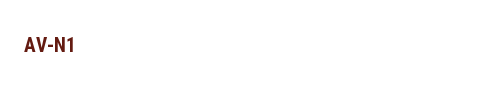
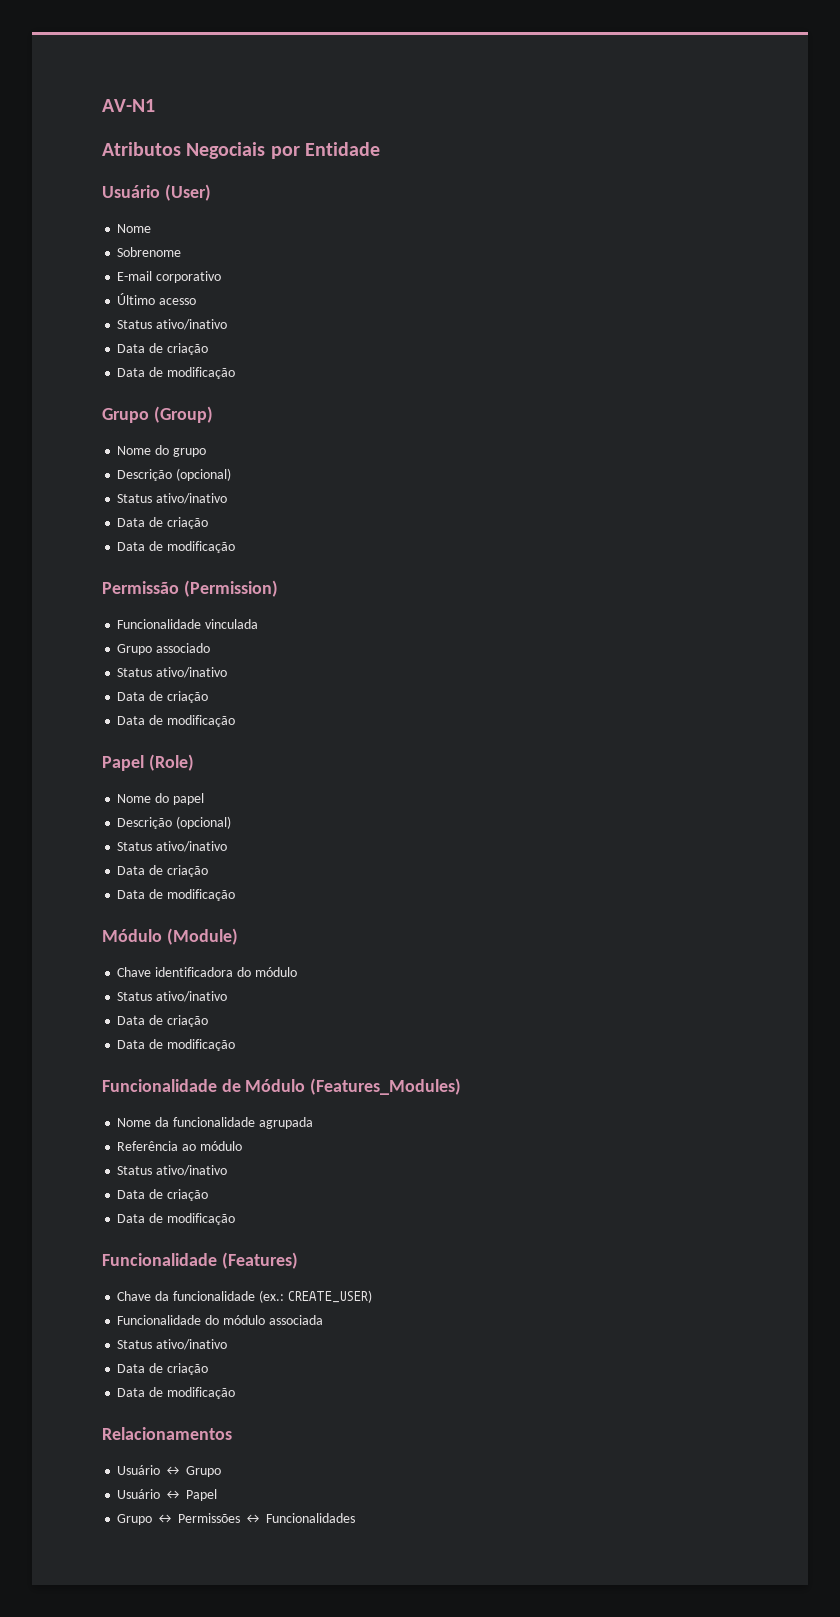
(76, 44) none -> [102,142,380,159] [102,184,211,201] [117,224,152,233] [117,247,182,257] [117,271,222,283] [117,293,197,305] [117,319,228,330] [117,343,208,355] [117,367,235,379] [102,406,213,423] [117,445,206,457] [117,468,232,481] [117,493,228,504] [117,517,208,529] [117,541,235,553] [102,580,278,597] [117,619,259,629] [117,643,211,655] [117,667,228,678] [117,691,208,703] [117,715,235,727] [102,754,194,771] [117,793,204,805] [117,816,232,829] [117,841,228,852] [117,865,208,877] [117,889,235,901] [102,928,238,945] [117,967,297,977] [117,991,228,1002] [117,1015,208,1027] [117,1039,235,1051] [102,1078,462,1095] [117,1117,313,1129] [117,1141,242,1151] [117,1165,228,1176] [117,1189,208,1201] [117,1213,235,1225] [102,1252,298,1269] [117,1290,372,1303] [117,1315,323,1325] [117,1339,228,1350] [117,1363,208,1375] [117,1387,235,1399] [102,1427,232,1440] [117,1465,221,1477] [117,1489,217,1501] [117,1513,355,1525] // Atributos Negociais por Entidade // Usuário (User) // Nome // Sobrenome // E-mail corporativo // Último acesso // Status ativo/inativo // Data de criação // Data de modificação // Grupo (Group) // Nome do grupo // Descrição (opcional) // Status ativo/inativo // Data de criação // Data de modificação // Permissão (Permission) // Funcionalidade vinculada // Grupo associado // Status ativo/inativo // Data de criação // Data de modificação // Papel (Role) // Nome do papel // Descrição (opcional) // Status ativo/inativo // Data de criação // Data de modificação // Módulo (Module) // Chave identificadora do módulo // Status ativo/inativo // Data de criação // Data de modificação // Funcionalidade de Módulo (Features_Modules) // Nome da funcionalidade agrupada // Referência ao módulo // Status ativo/inativo // Data de criação // Data de modificação // Funcionalidade (Features) // Chave da funcionalidade (ex.: CREATE_USER) // Funcionalidade do módulo associada // Status ativo/inativo // Data de criação // Data de modificação // Relacionamentos // Usuário ↔ Grupo // Usuário ↔ Papel // Grupo ↔ Permissões ↔ Funcionalidades

